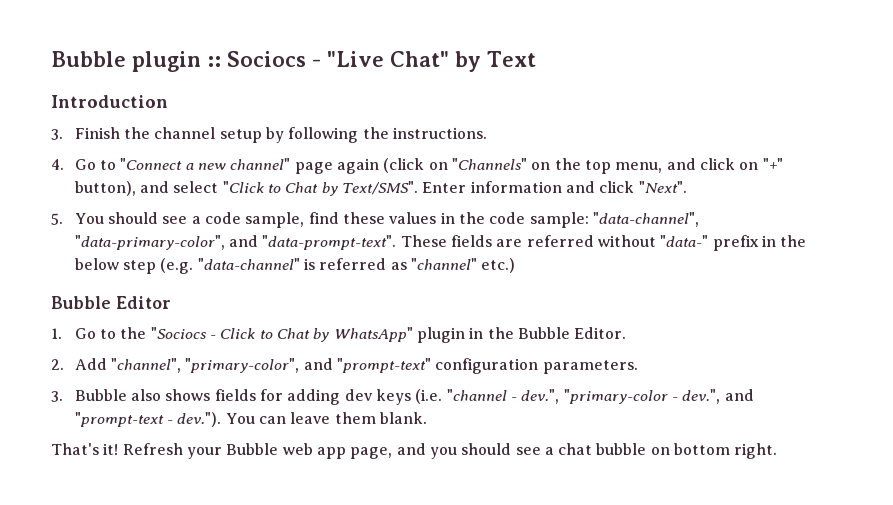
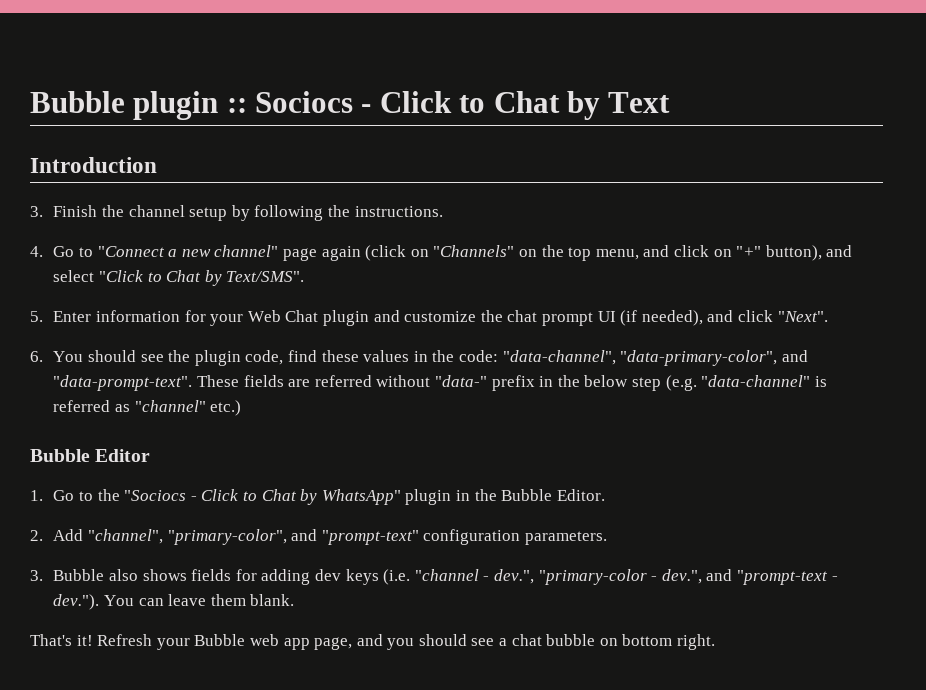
[327,51,449,67] "Live Chat" -> [379,91,560,113] Click to Chat
(419, 188) none -> [30,311,43,322] // 5.
(562, 187) none -> [184,310,703,326] for your Web Chat plugin and customize the chat prompt UI (if needed),
[51,213,63,225] 5. -> [30,351,43,362] 6.
[191,212,305,228] a code sample, -> [168,350,284,366] the plugin code,
[489,212,589,228] code sample: -> [458,350,498,362] code:

